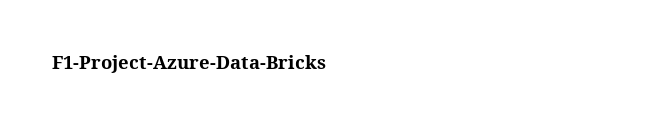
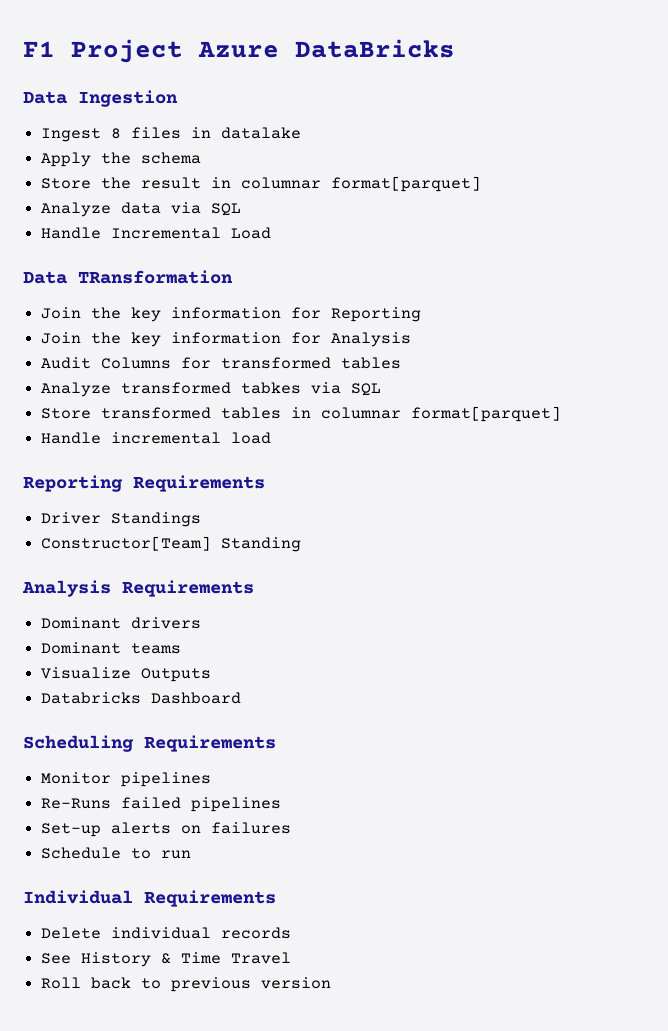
[52,55,326,73] F1-Project-Azure-Data-Bricks -> [23,39,455,63] [23,90,178,107] [41,127,302,142] [41,152,202,167] [41,176,482,192] [41,202,242,217] [41,227,272,239] [23,270,233,284] [41,307,422,322] [41,332,412,347] [41,357,402,369] [41,382,382,397] [41,406,562,422] [41,432,272,444] [23,475,265,492] [41,512,202,527] [41,536,302,552] [22,580,254,597] [41,617,202,629] [41,642,182,654] [41,667,212,682] [41,692,242,704] [23,735,276,752] [41,772,212,787] [41,797,282,812] [41,822,292,837] [41,847,192,859] [23,890,276,907] [41,927,292,939] [41,952,292,967] [41,977,332,992] F1 Project Azure DataBricks // Data Ingestion // Ingest 8 files in datalake // Apply the schema // Store the result in columnar format[parquet] // Analyze data via SQL // Handle Incremental Load // Data TRansformation // Join the key information for Reporting // Join the key information for Analysis // Audit Columns for transformed tables // Analyze transformed tabkes via SQL // Store transformed tables in columnar format[parquet] // Handle incremental load // Reporting Requirements // Driver Standings // Constructor[Team] Standing // Analysis Requirements // Dominant drivers // Dominant teams // Visualize Outputs // Databricks Dashboard // Scheduling Requirements // Monitor pipelines // Re-Runs failed pipelines // Set-up alerts on failures // Schedule to run // Individual Requirements // Delete individual records // See History & Time Travel // Roll back to previous version

